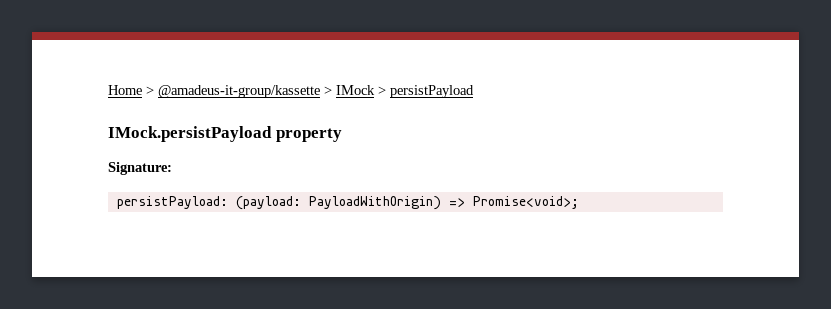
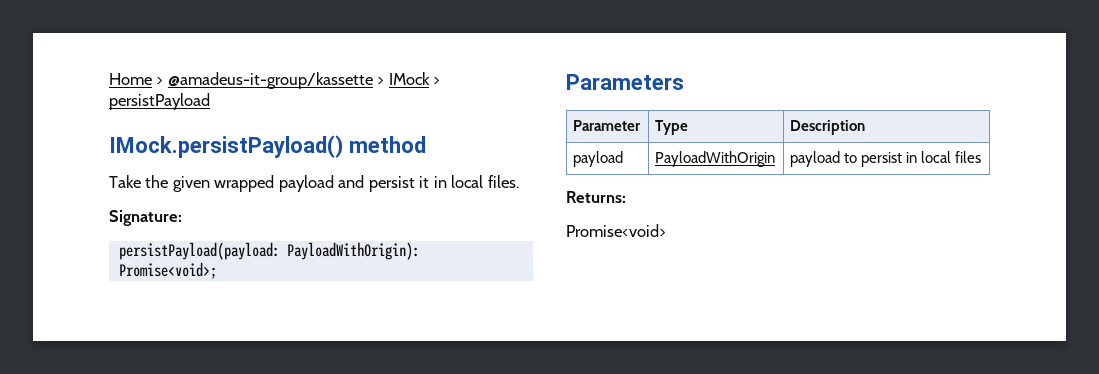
[108,126,342,142] [108,162,172,175] [116,196,579,210] IMock.persistPayload property // Signature: // persistPayload: (payload: PayloadWithOrigin) => Promise<void>; -> [109,135,426,158] [109,175,519,192] [109,210,182,226] [118,242,420,260] [118,262,217,279] [566,74,684,90] [573,120,642,131] [655,120,689,135] [790,120,866,135] [573,151,624,167] [655,151,776,167] [790,151,982,167] [566,191,626,203] [566,224,666,237] IMock.persistPayload() method // Take the given wrapped payload and persist it in local files. // Signature: // persistPayload(payload: PayloadWithOrigin): Promise<void>; // Parameters // Parameter | Type | Description // payload | PayloadWithOrigin | payload to persist in local files // Returns: // Promise<void>

